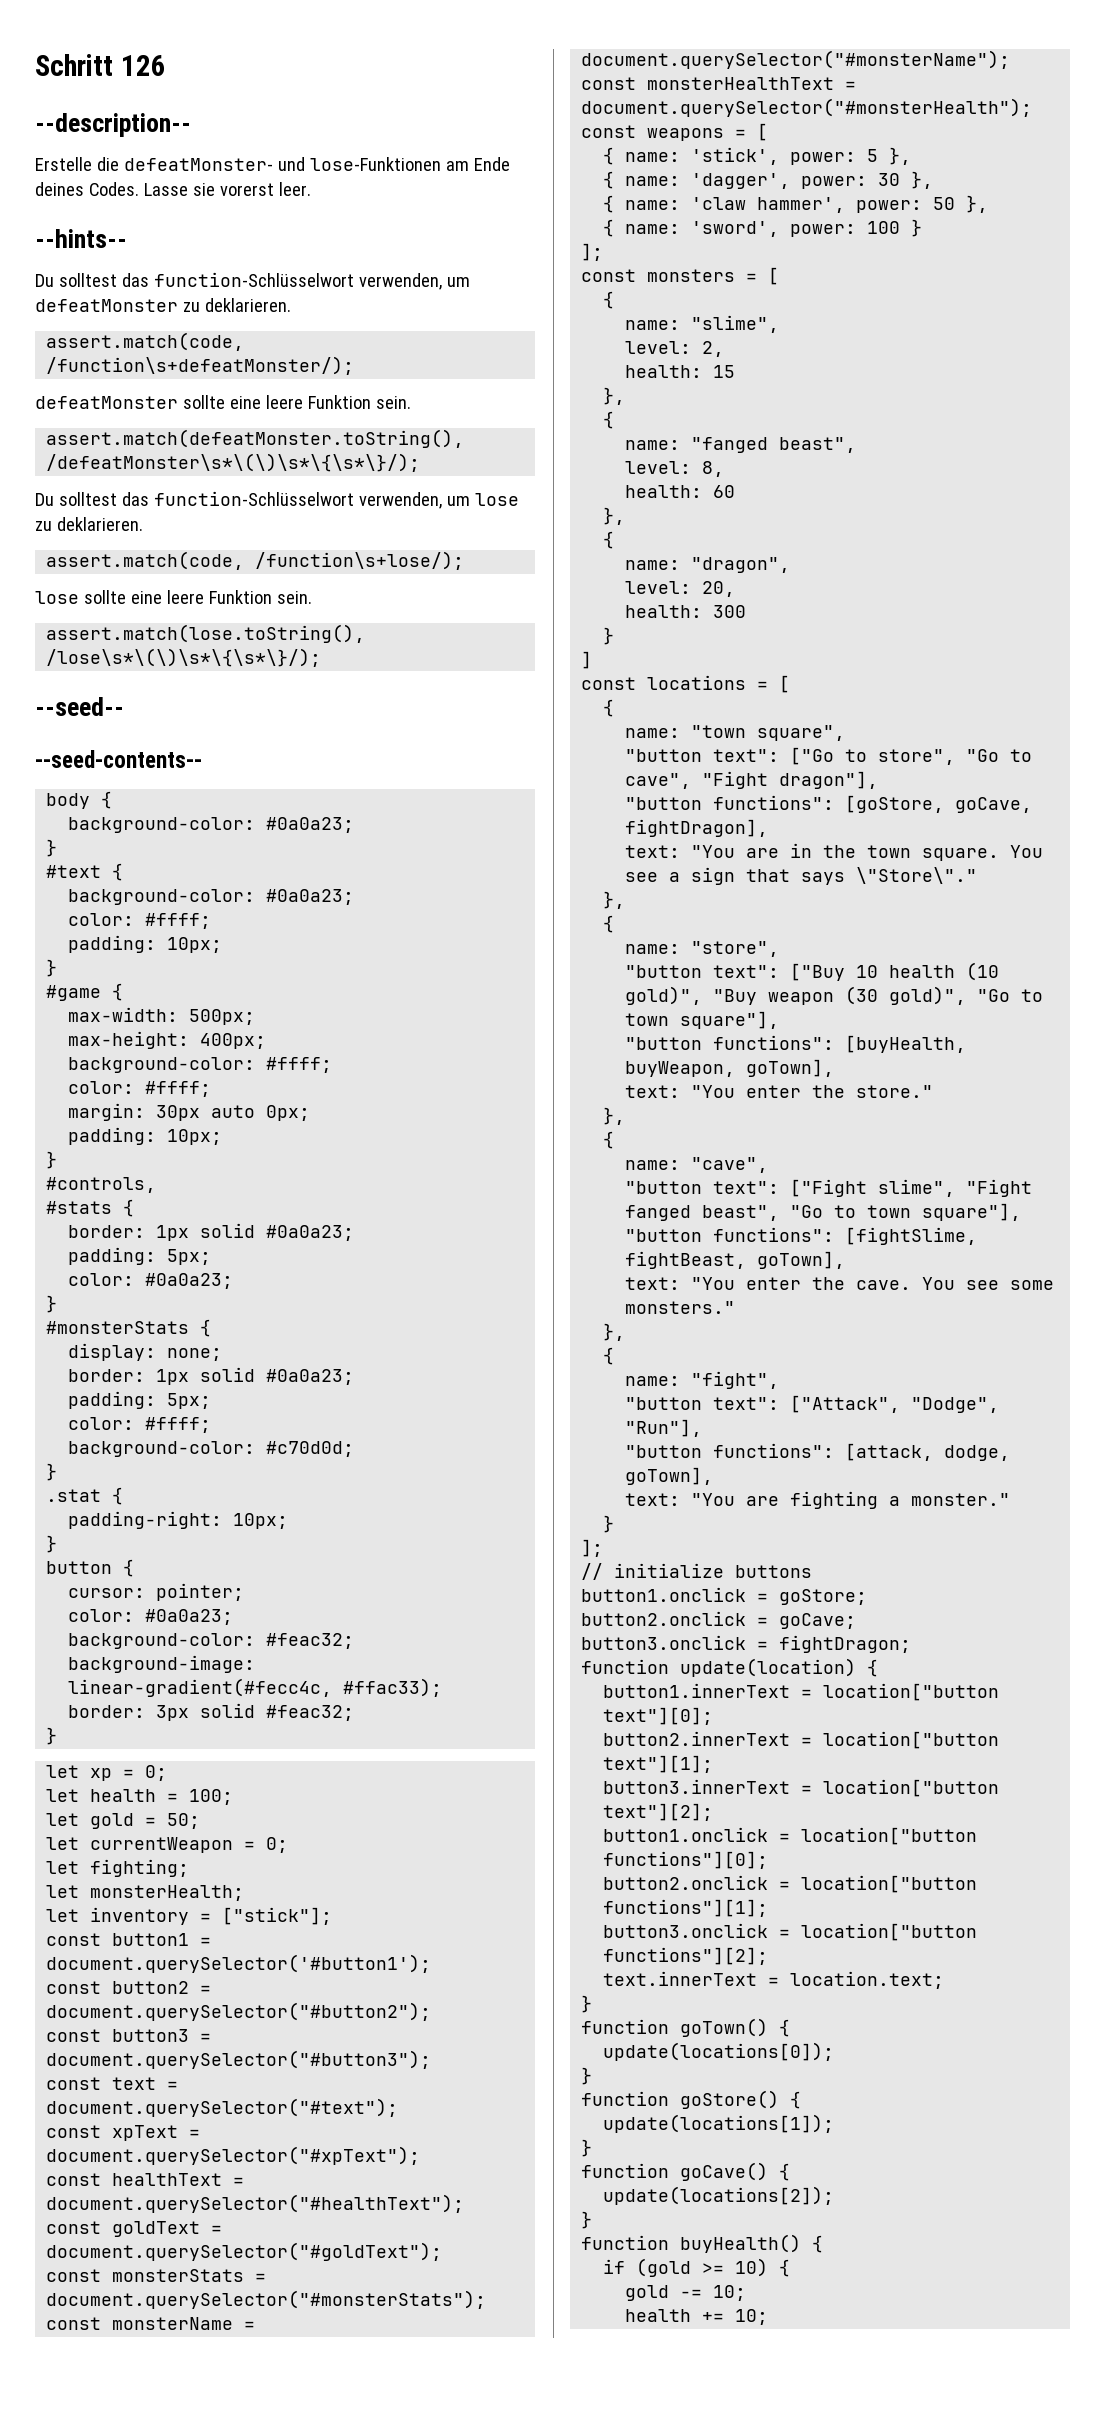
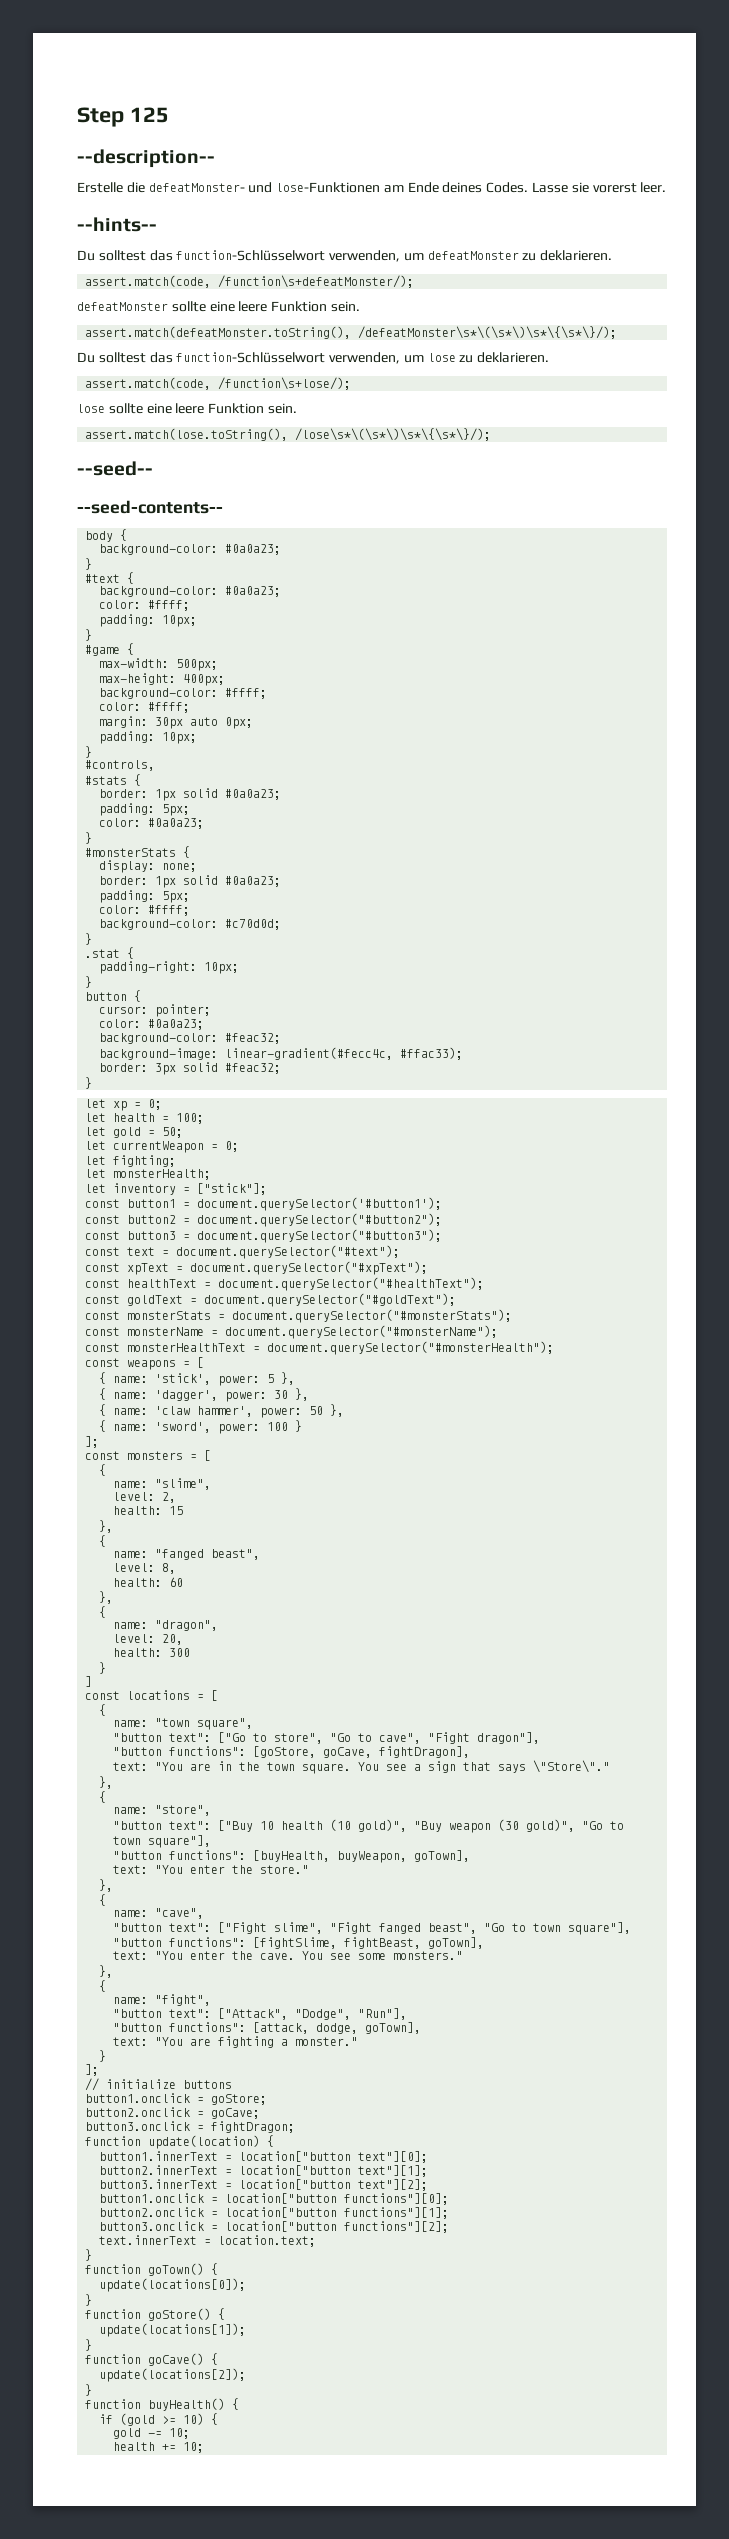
[35,54,166,76] Schritt 126 -> [77,107,169,127] Step 125
[46,453,421,472] /defeatMonster\s*\(\)\s*\{\s*\}/); -> [358,326,618,339] /defeatMonster\s*\(\s*\)\s*\{\s*\}/);
[46,648,322,667] /lose\s*\(\)\s*\{\s*\}/); -> [295,428,492,441] /lose\s*\(\s*\)\s*\{\s*\}/);

